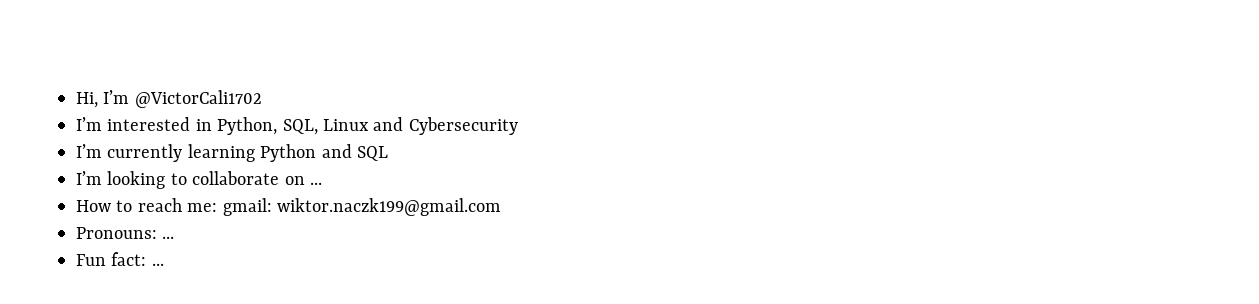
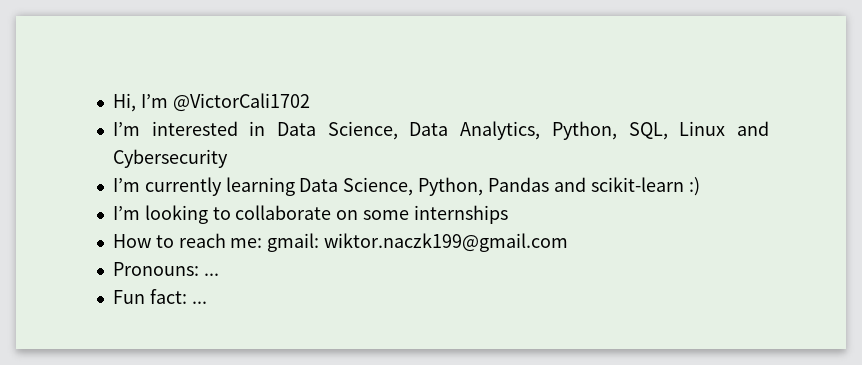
(212, 125) none -> [276,121,541,140] Data Science, Data Analytics,
[260,144,388,162] Python and SQL -> [299,177,700,196] Data Science, Python, Pandas and scikit-learn :)
[310,182,322,185] ... -> [363,205,508,224] some internships

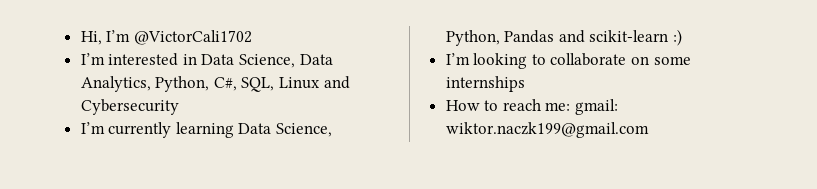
(617, 130) none -> [213,77,237,91] C#,
[112,262,219,276] [112,289,207,304] // Pronouns: ... // Fun fact: ... -> (649, 130) none

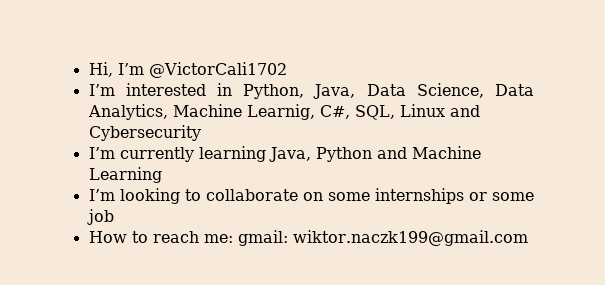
(197, 59) none -> [243,84,356,99] Python, Java,
[155,76,210,92] Python, -> [172,104,315,120] Machine Learnig,
[238,123,333,137] [445,29,683,46] Data Science, Python, Pandas and scikit-learn :) -> [268,146,481,162] [88,167,162,183] Java, Python and Machine Learning
(525, 84) none -> [468,192,534,201] [86,209,114,225] or some job

